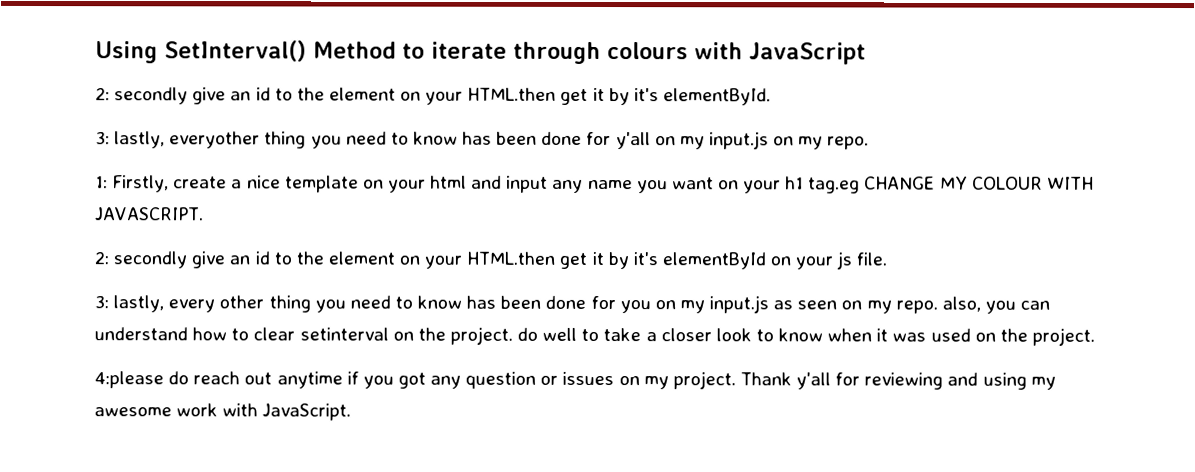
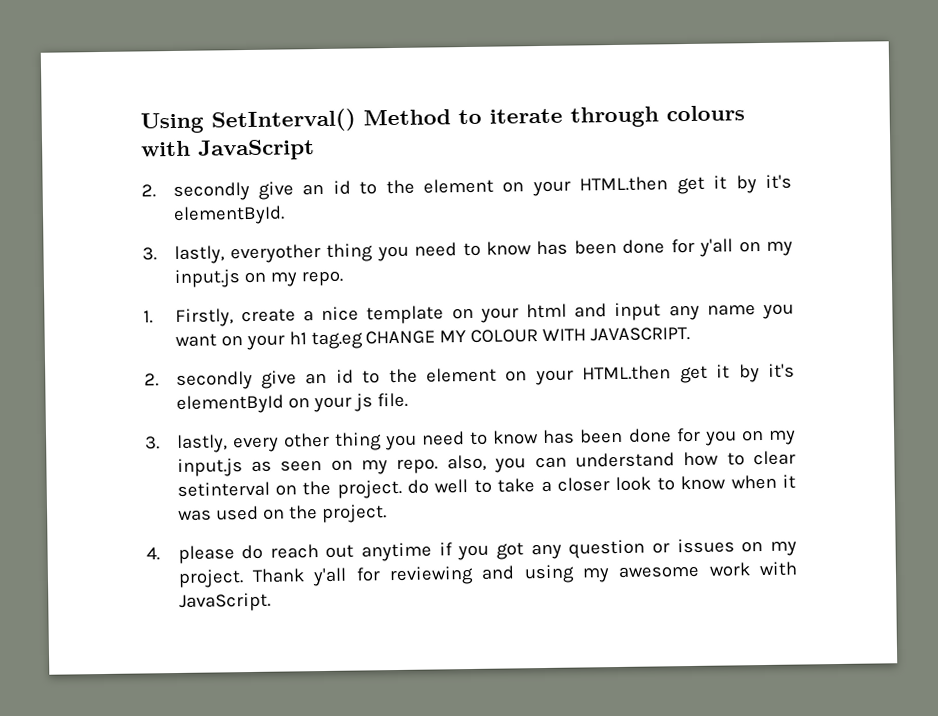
[95,87,110,101] 2: -> [141,184,156,198] 2.
[95,131,110,145] 3: -> [142,247,157,261] 3.
[95,176,108,189] 1: -> [143,310,153,324] 1.
[94,251,109,265] 2: -> [144,373,159,387] 2.
[94,295,109,309] 3: -> [145,436,160,450] 3.
[94,371,164,389] 4:please -> [146,545,235,564] 4. please

